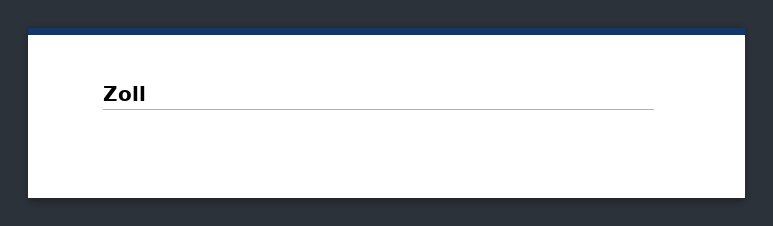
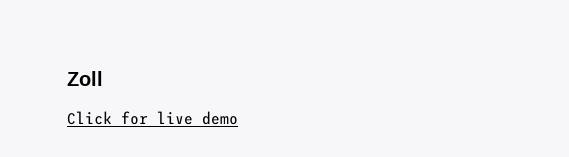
(146, 93) none -> [67,111,238,125] // Click for live demo

